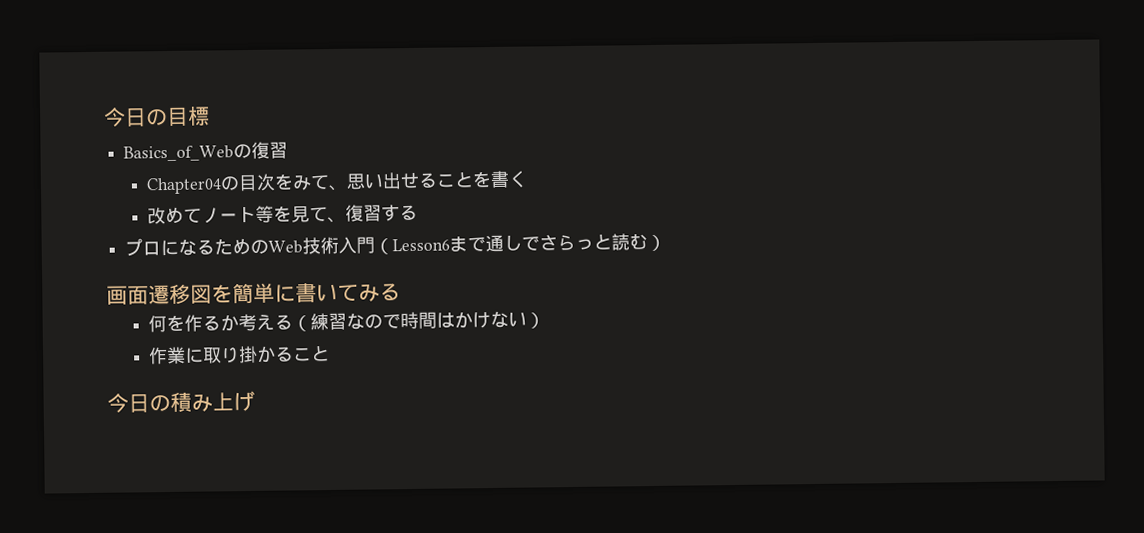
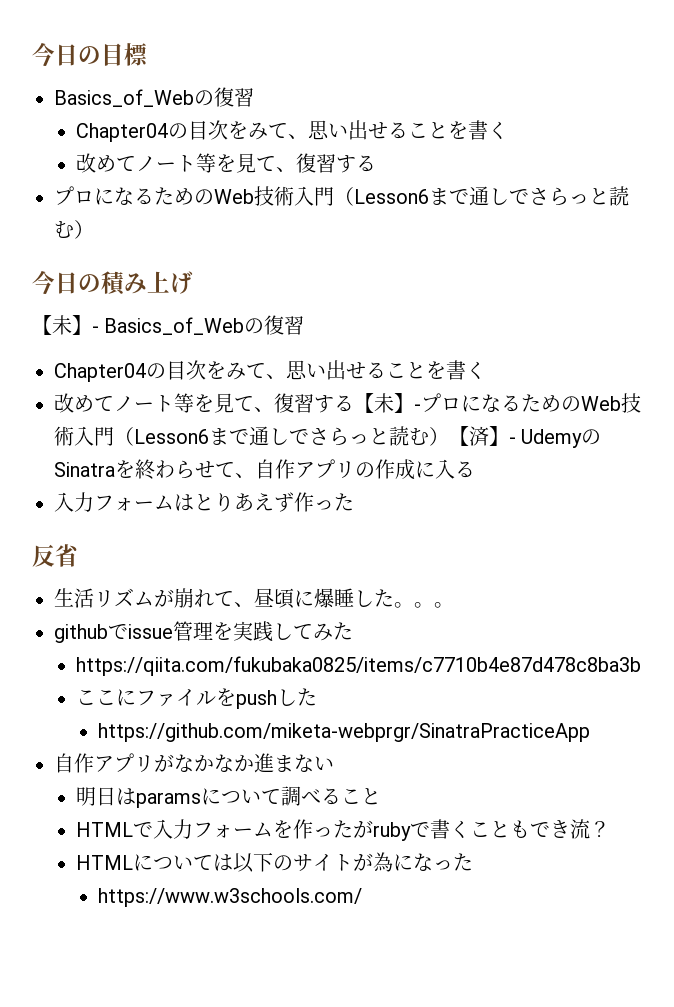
[106,282,401,305] [148,310,546,333] [148,345,331,365] [107,390,255,413] 画面遷移図を簡単に書いてみる // 何を作るか考える（練習なので時間はかけない） // 作業に取り掛かること // 今日の積み上げ -> [32,271,193,296] [32,315,305,335] [54,360,486,382] [54,393,641,413] [54,426,602,448] [54,459,475,480] [54,492,354,512] [32,544,79,567] [54,588,454,609] [54,621,353,643] [76,656,642,676] [76,688,318,709] [98,723,591,742] [54,753,334,773] [76,786,382,808] [76,819,611,841] [76,852,474,873] [98,888,363,907] 今日の積み上げ // 【未】- Basics_of_Webの復習 // Chapter04の目次をみて、思い出せることを書く // 改めてノート等を見て、復習する【未】-プロになるためのWeb技術入門（Lesson6まで通しでさらっと読む）【済】- UdemyのSinatraを終わらせて、自作アプリの作成に入る // 入力フォームはとりあえず作った // 反省 // 生活リズムが崩れて、昼頃に爆睡した。。。 // githubでissue管理を実践してみた // https://qiita.com/fukubaka0825/items/c7710b4e87d478c8ba3b // ここにファイルをpushした // https://github.com/miketa-webprgr/SinatraPracticeApp // 自作アプリがなかなか進まない // 明日はparamsについて調べること // HTMLで入力フォームを作ったがrubyで書くこともでき流？ // HTMLについては以下のサイトが為になった // https://www.w3schools.com/

